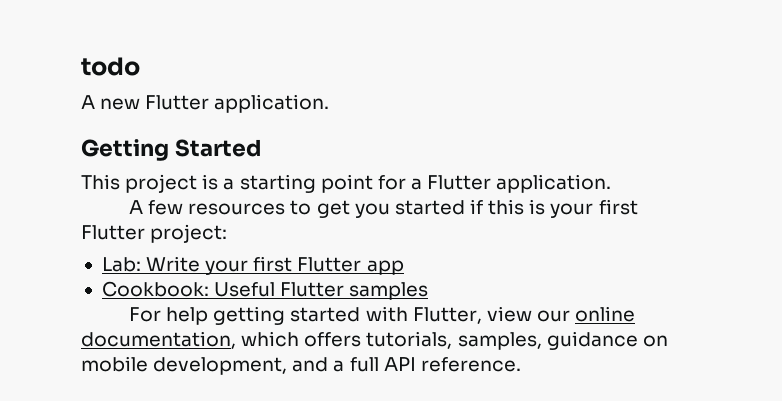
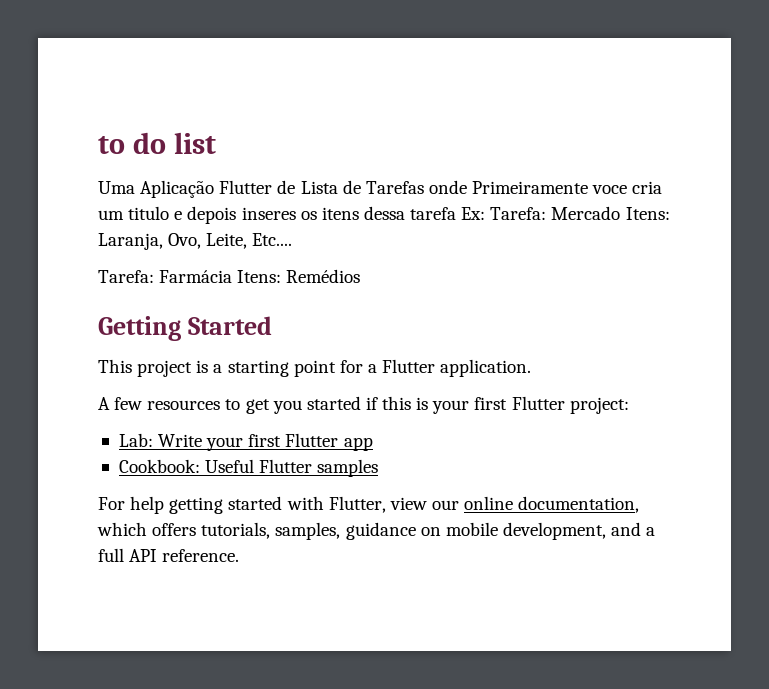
[81,57,140,76] [81,94,330,113] todo // A new Flutter application. -> [98,132,216,154] [98,180,663,198] [98,206,670,224] [98,233,293,250] [98,269,361,283] to do list // Uma Aplicação Flutter de Lista de Tarefas onde Primeiramente voce cria um titulo e depois inseres os itens dessa tarefa Ex: Tarefa: Mercado Itens: Laranja, Ovo, Leite, Etc.... // Tarefa: Farmácia Itens: Remédios

